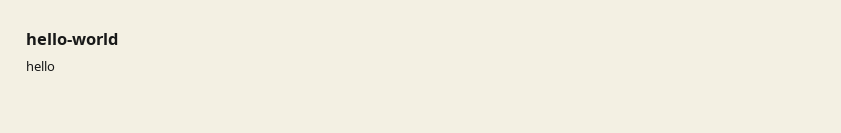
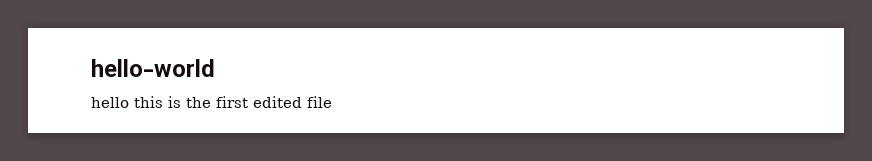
(55, 66) none -> [134,96,332,108] this is the first edited file

